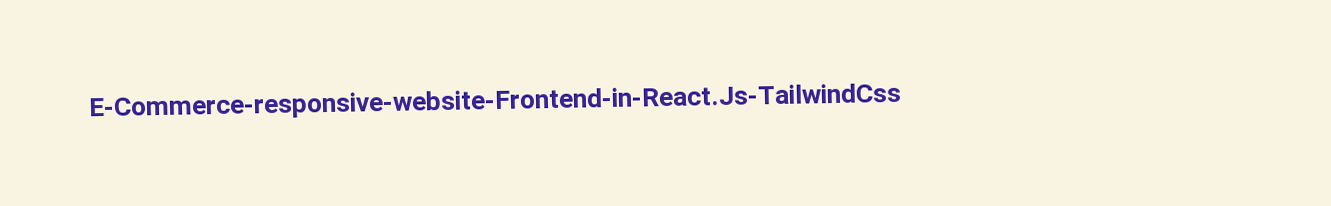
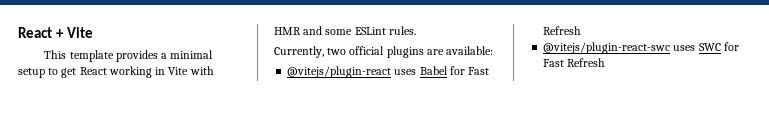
[88,82,902,122] E-Commerce-responsive-website-Frontend-in-React.Js-TailwindCss -> [18,27,93,38] [44,50,214,62] [18,66,214,78] [274,26,416,35] [274,46,494,58] [287,66,490,78] [543,26,582,35] [543,42,739,54] [543,58,606,67] React + Vite // This template provides a minimal setup to get React working in Vite with HMR and some ESLint rules. // Currently, two official plugins are available: // @vitejs/plugin-react uses Babel for Fast Refresh // @vitejs/plugin-react-swc uses SWC for Fast Refresh

